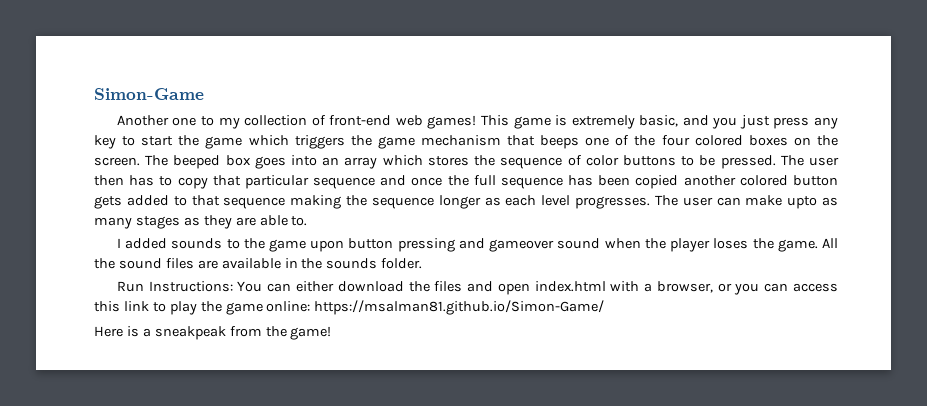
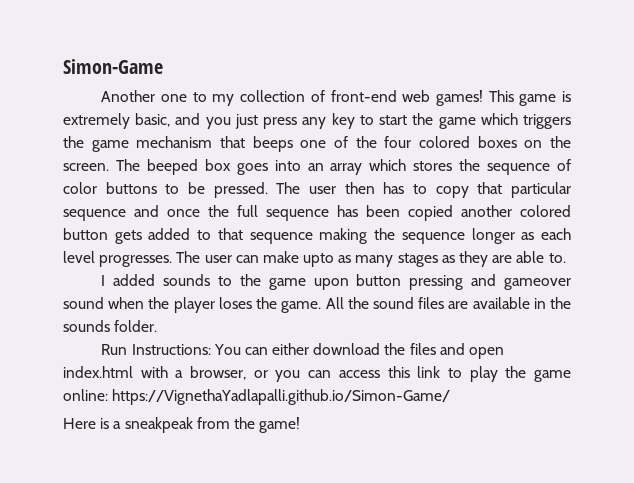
[314,300,605,315] https://msalman81.github.io/Simon-Game/ -> [112,389,451,405] https://VignethaYadlapalli.github.io/Simon-Game/

